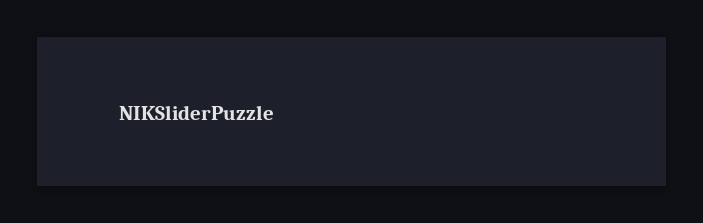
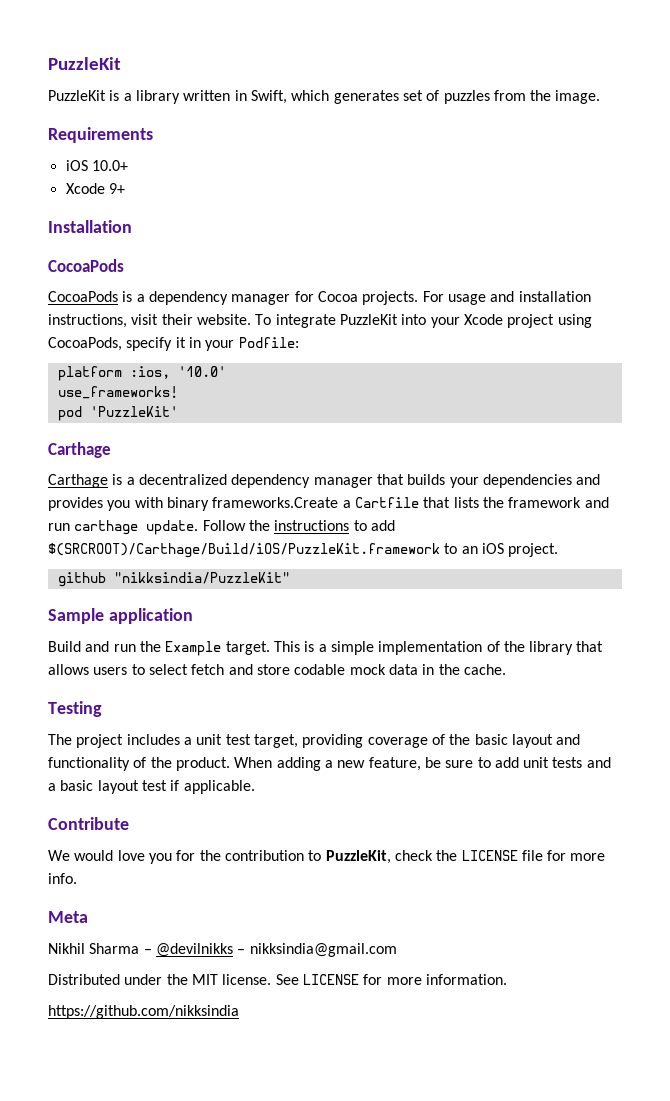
[119,105,274,120] NIKSliderPuzzle -> [48,57,121,70] [48,90,601,104] [48,127,153,143] [65,160,128,171] [65,183,125,194] [48,220,132,233] [48,259,124,272] [48,291,591,305] [48,314,592,328] [48,337,299,351] [57,366,226,381] [57,386,178,399] [57,406,178,421] [48,442,111,458] [48,474,601,488] [48,497,609,511] [48,520,395,535] [48,543,559,558] [57,572,290,587] [48,608,193,624] [48,641,604,656] [48,664,506,675] [48,701,102,717] [48,734,581,748] [48,757,611,771] [48,780,255,794] [48,817,129,830] [48,850,606,864] [48,873,77,884] [48,911,88,923] [48,943,397,957] [48,974,507,985] [48,1005,239,1019] PuzzleKit // PuzzleKit is a library written in Swift, which generates set of puzzles from the image. // Requirements // iOS 10.0+ // Xcode 9+ // Installation // CocoaPods // CocoaPods is a dependency manager for Cocoa projects. For usage and installation instructions, visit their website. To integrate PuzzleKit into your Xcode project using CocoaPods, specify it in your Podfile: // platform :ios, '10.0' // use_frameworks! // pod 'PuzzleKit' // Carthage // Carthage is a decentralized dependency manager that builds your dependencies and provides you with binary frameworks.Create a Cartfile that lists the framework and run carthage update. Follow the instructions to add $(SRCROOT)/Carthage/Build/iOS/PuzzleKit.framework to an iOS project. // github "nikksindia/PuzzleKit" // Sample application // Build and run the Example target. This is a simple implementation of the library that allows users to select fetch and store codable mock data in the cache. // Testing // The project includes a unit test target, providing coverage of the basic layout and functionality of the product. When adding a new feature, be sure to add unit tests and a basic layout test if applicable. // Contribute // We would love you for the contribution to PuzzleKit, check the LICENSE file for more info. // Meta // Nikhil Sharma – @devilnikks – nikksindia@gmail.com // Distributed under the MIT license. See LICENSE for more information. // https://github.com/nikksindia

